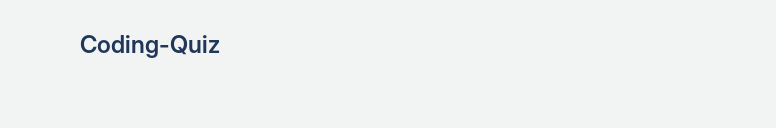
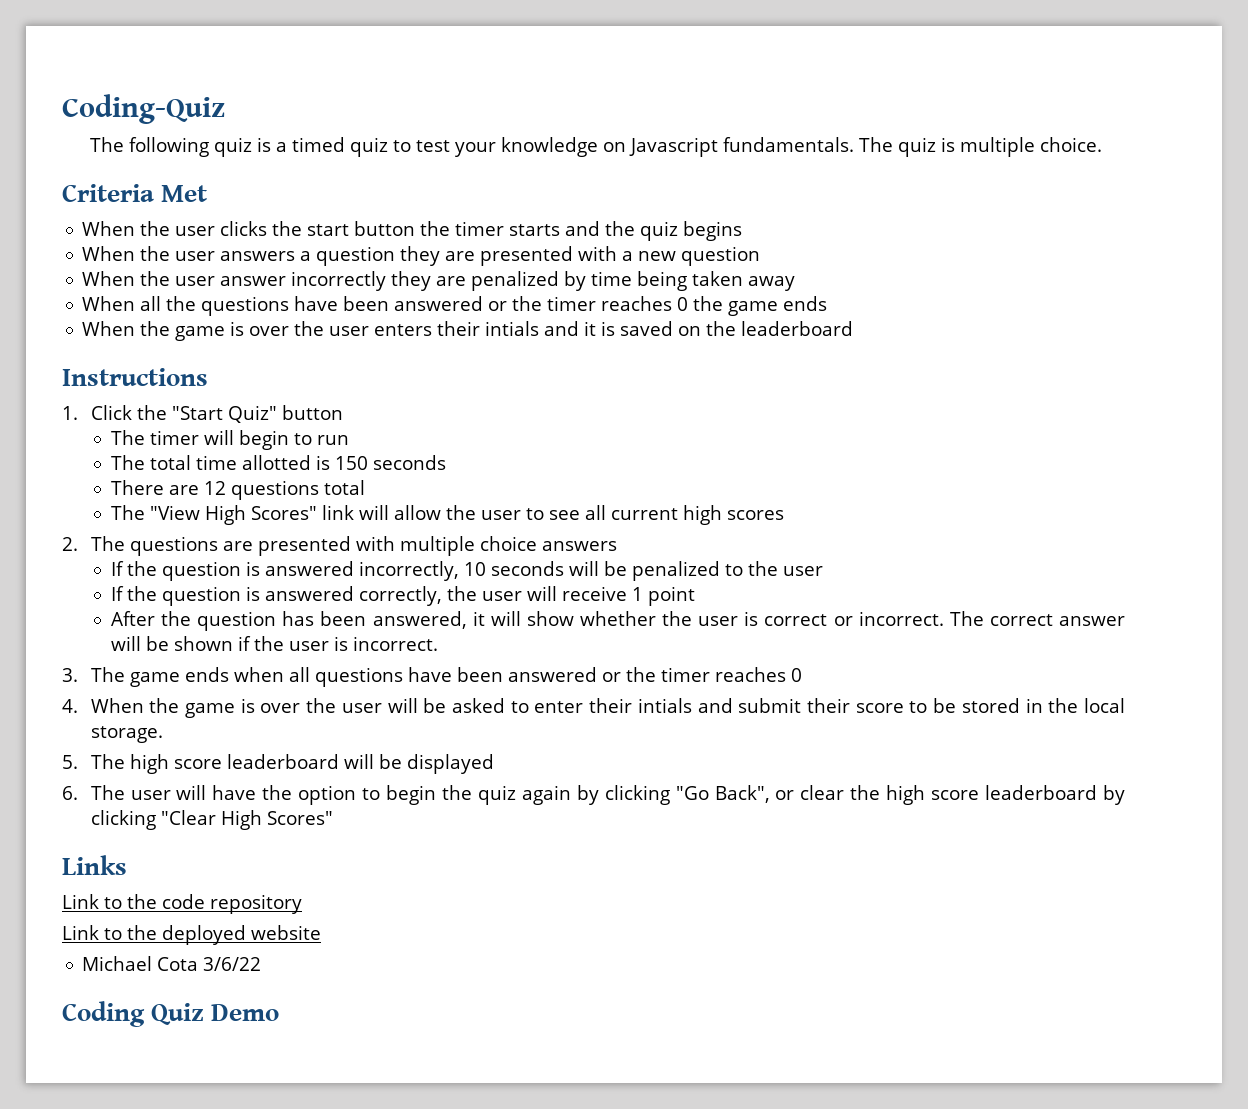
(220, 46) none -> [89,137,1102,157] [62,184,208,202] [82,221,743,241] [82,246,761,266] [82,271,796,291] [82,296,828,316] [82,321,854,341] [62,368,208,386] [62,405,343,423] [110,430,349,450] [110,455,446,470] [110,480,365,500] [110,505,784,525] [62,536,617,556] [110,561,823,581] [110,586,695,606] [110,611,1125,631] [110,636,438,651] [62,667,802,687] [62,698,1125,718] [90,726,163,743] [62,754,494,774] [62,785,1125,805] [90,810,333,830] [62,855,127,875] [62,894,302,914] [62,925,321,945] [82,956,262,971] [62,1001,280,1027] // The following quiz is a timed quiz to test your knowledge on Javascript fundamentals. The quiz is multiple choice. // Criteria Met // When the user clicks the start button the timer starts and the quiz begins // When the user answers a question they are presented with a new question // When the user answer incorrectly they are penalized by time being taken away // When all the questions have been answered or the timer reaches 0 the game ends // When the game is over the user enters their intials and it is saved on the leaderboard // Instructions // 1. Click the "Start Quiz" button // The timer will begin to run // The total time allotted is 150 seconds // There are 12 questions total // The "View High Scores" link will allow the user to see all current high scores // 2. The questions are presented with multiple choice answers // If the question is answered incorrectly, 10 seconds will be penalized to the user // If the question is answered correctly, the user will receive 1 point // After the question has been answered, it will show whether the user is correct or incorrect. The correct answer will be shown if the user is incorrect. // 3. The game ends when all questions have been answered or the timer reaches 0 // 4. When the game is over the user will be asked to enter their intials and submit their score to be stored in the local storage. // 5. The high score leaderboard will be displayed // 6. The user will have the option to begin the quiz again by clicking "Go Back", or clear the high score leaderboard by clicking "Clear High Scores" // Links // Link to the code repository // Link to the deployed website // Michael Cota 3/6/22 // Coding Quiz Demo

